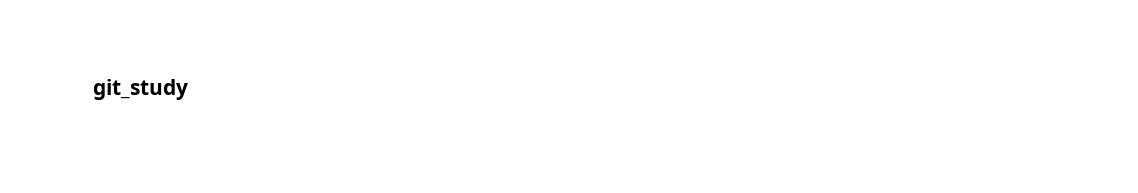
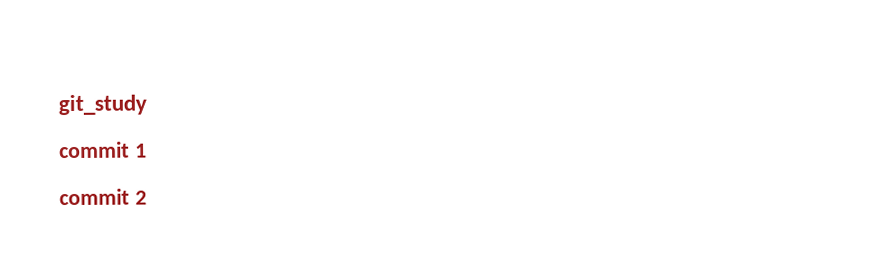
(188, 89) none -> [59,141,147,159] [59,188,147,206] // commit 1 // commit 2

